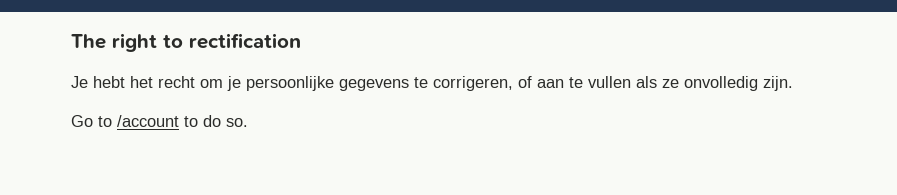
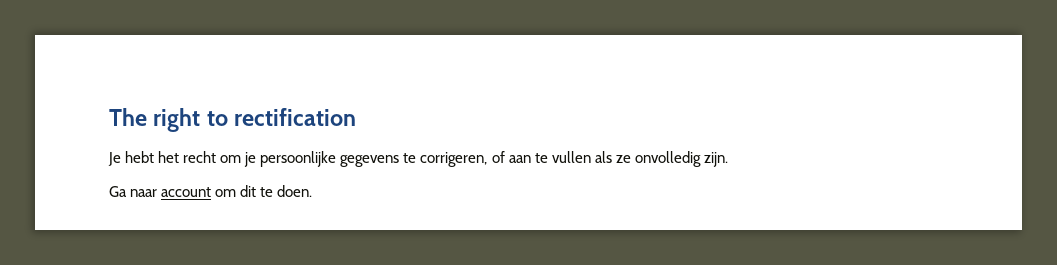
[71,115,248,127] Go to /account to do so. -> [109,185,313,197] Ga naar account om dit te doen.

